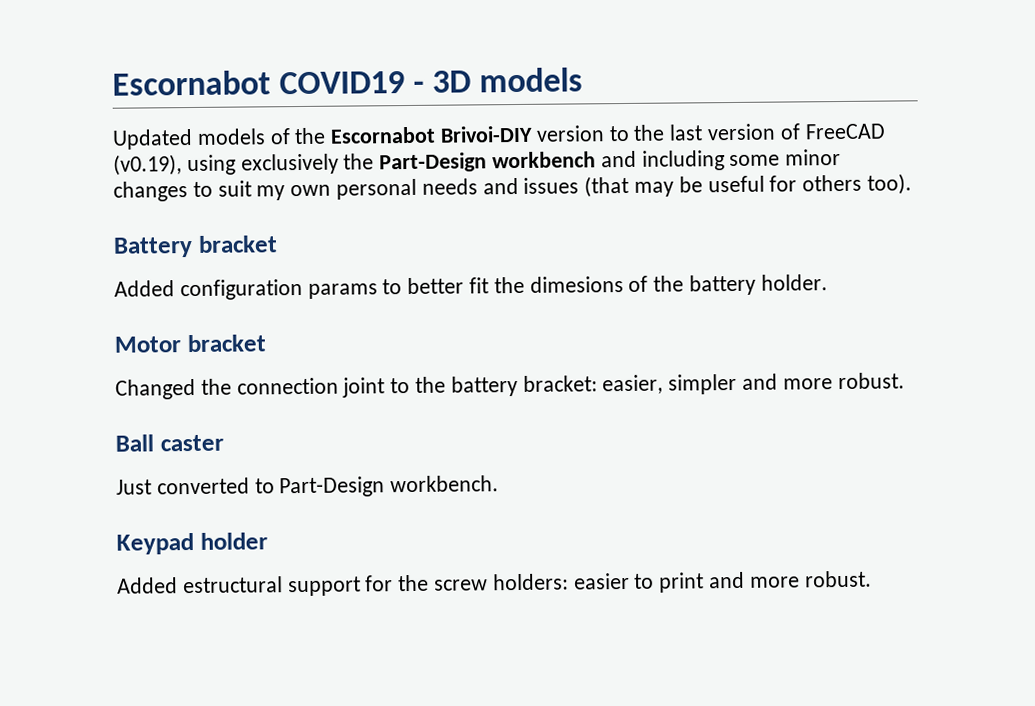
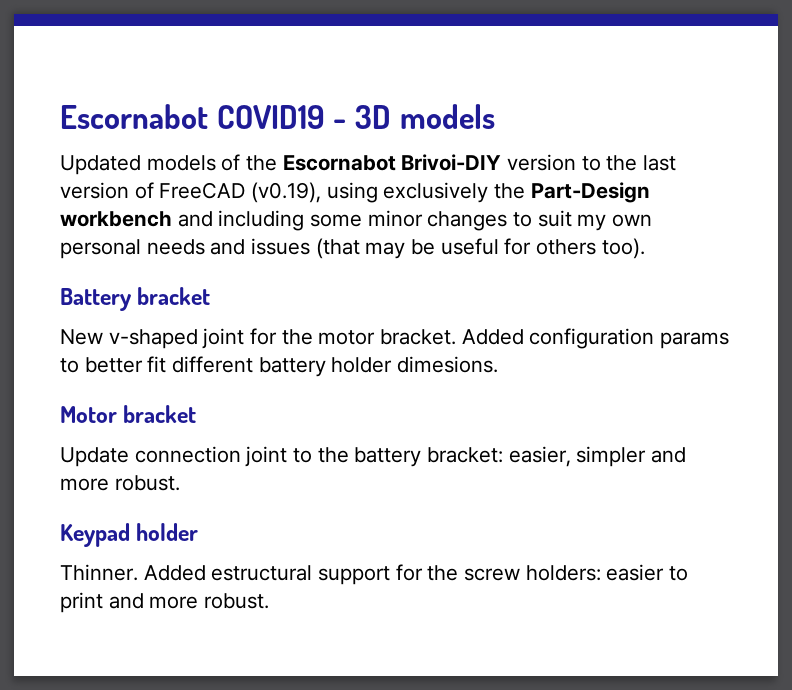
(278, 244) none -> [60,328,457,349] New v-shaped joint for the motor bracket.
[493,274,828,296] the dimesions of the battery holder. -> [172,356,499,377] different battery holder dimesions.
[115,378,232,400] Changed the -> [60,447,129,467] Update
[115,434,224,452] [116,475,500,498] // Ball caster // Just converted to Part-Design workbench. -> (180, 483) none
(268, 541) none -> [60,564,138,581] Thinner.

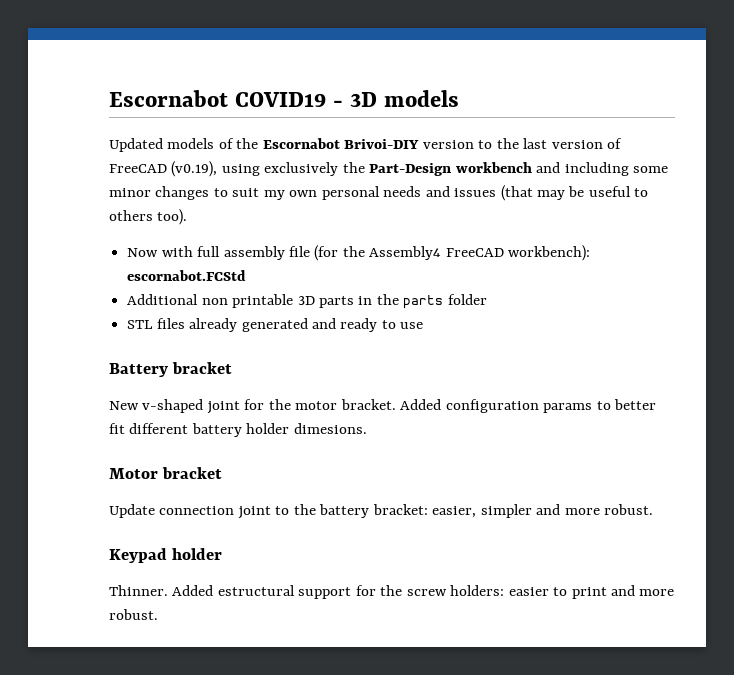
[504,238,532,255] for -> [634,188,649,197] to
(645, 248) none -> [127,245,591,261] [127,270,247,281] [127,294,487,309] [127,318,424,332] // Now with full assembly file (for the Assembly4 FreeCAD workbench): escornabot.FCStd // Additional non printable 3D parts in the parts folder // STL files already generated and ready to use

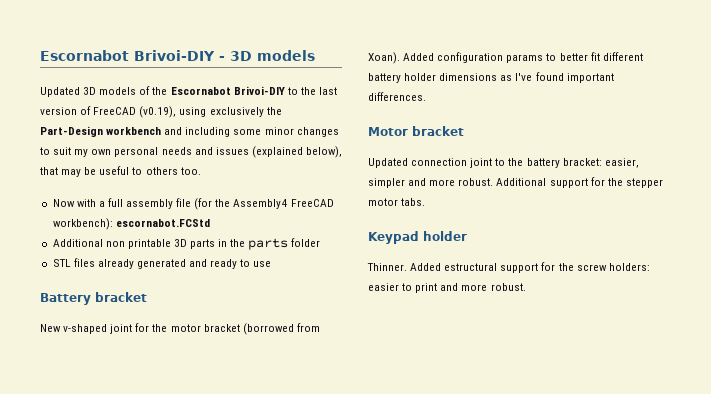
[109,90,327,107] Escornabot COVID19 -> [40,50,215,61] Escornabot Brivoi-DIY
(163, 145) none -> [83,87,97,95] 3D
[422,140,474,149] version -> (285, 90) none
[500,185,533,201] (that -> [251,146,342,158] [40,167,58,175] (explained below), that
[157,209,188,225] too). -> [180,167,201,175] too.
(193, 251) none -> [98,201,105,207] a
[340,399,396,410] bracket. -> [203,323,320,335] [368,52,400,64] bracket (borrowed from Xoan).
[293,423,367,434] dimesions. -> [439,72,614,83] [368,92,426,101] dimensions as I've found important differences.
[109,504,155,518] Update -> [368,158,408,168] Updated
(654, 509) none -> [496,177,663,188] [368,198,426,206] Additional support for the stepper motor tabs.

